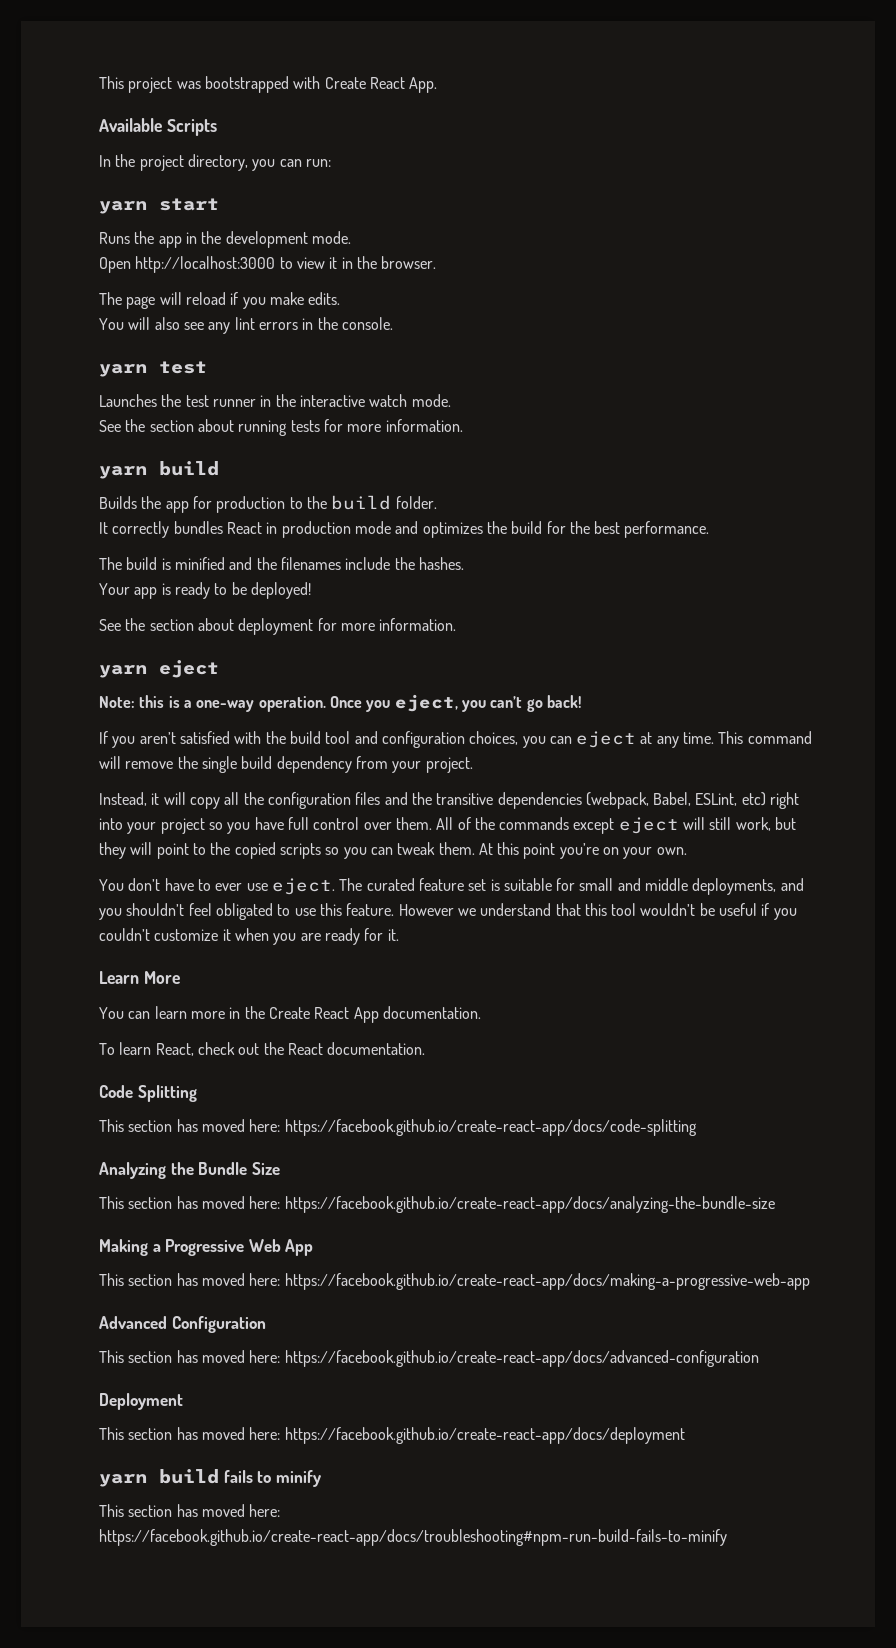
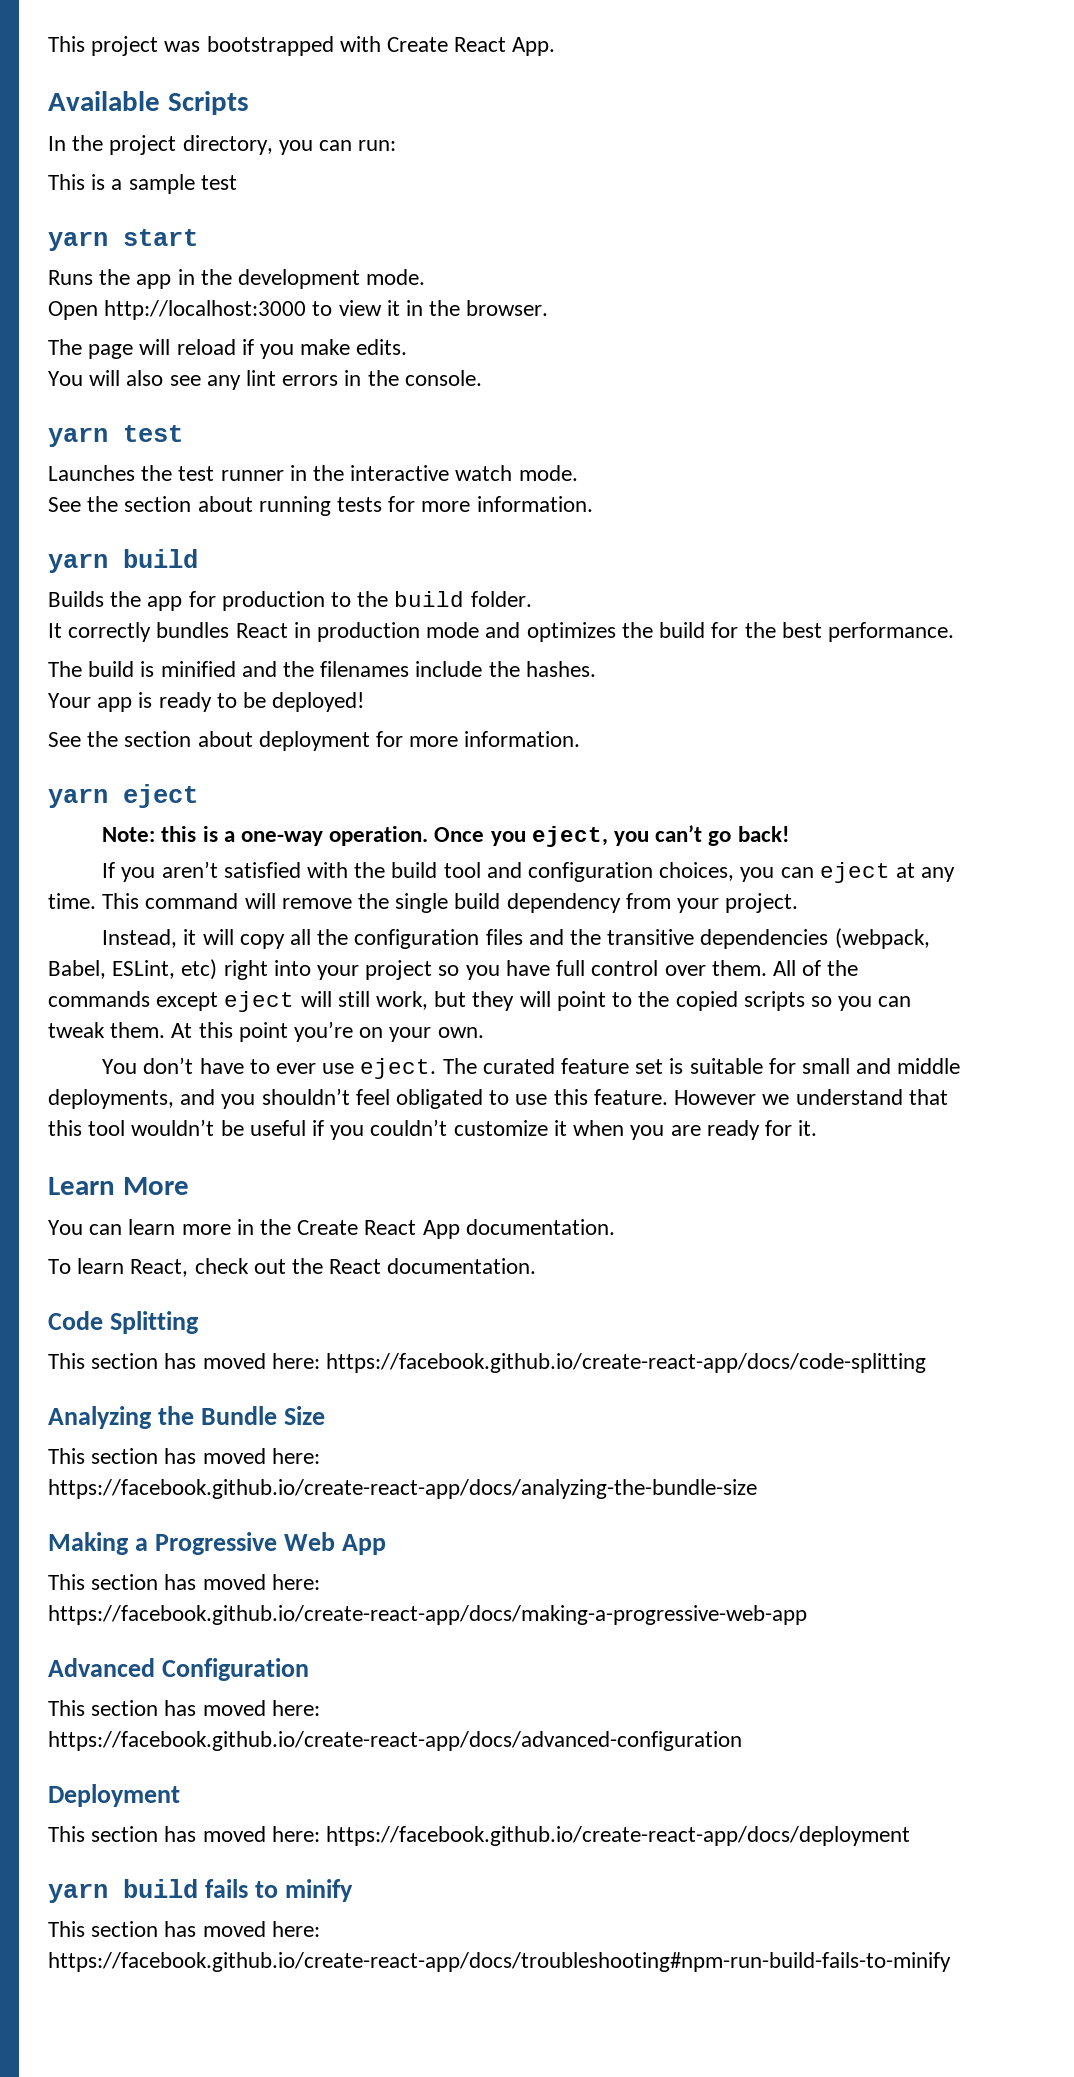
(331, 163) none -> [48,174,237,194] // This is a sample test

